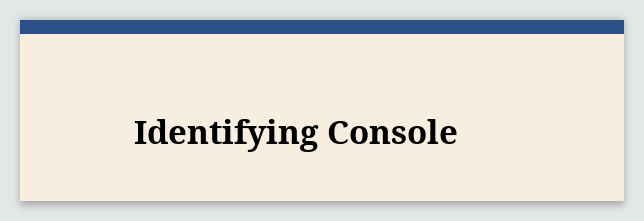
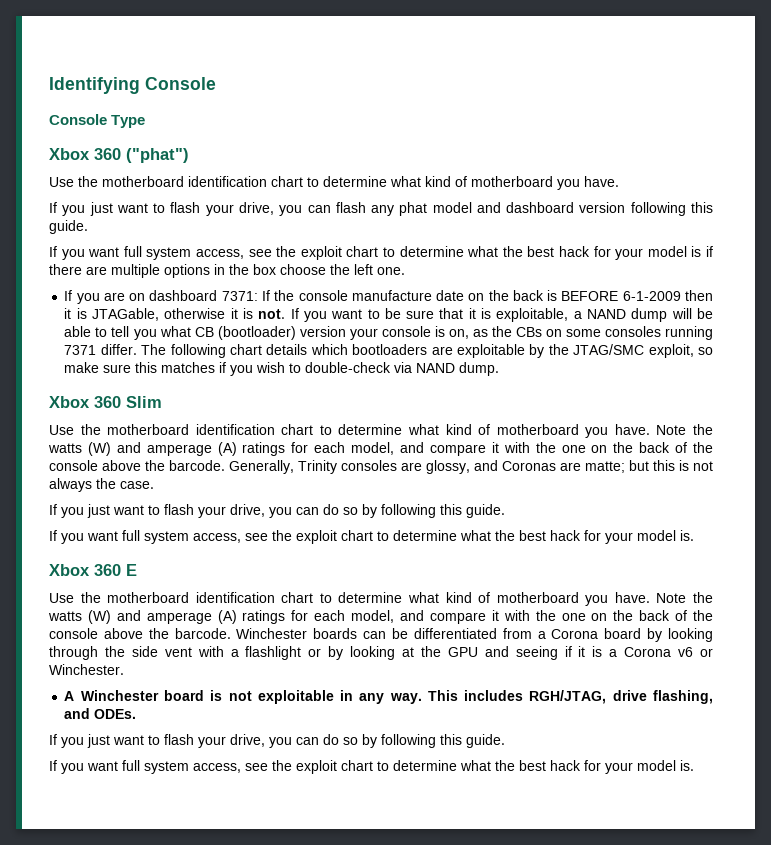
(458, 131) none -> [49,114,146,128] [49,148,189,163] [49,176,619,190] [49,202,713,216] [49,220,88,234] [49,246,714,260] [49,264,405,278] [64,290,713,304] [64,308,713,322] [64,326,714,340] [64,344,713,358] [64,362,500,376] [49,396,162,408] [49,424,713,438] [48,442,714,456] [49,460,713,474] [49,478,154,492] [49,504,505,518] [49,530,694,544] [49,564,137,576] [49,592,713,606] [48,610,714,624] [49,628,713,642] [49,646,714,660] [49,664,124,675] [64,690,713,704] [64,708,137,719] [49,734,505,748] [49,760,694,774] // Console Type // Xbox 360 ("phat") // Use the motherboard identification chart to determine what kind of motherboard you have. // If you just want to flash your drive, you can flash any phat model and dashboard version following this guide. // If you want full system access, see the exploit chart to determine what the best hack for your model is if there are multiple options in the box choose the left one. // If you are on dashboard 7371: If the console manufacture date on the back is BEFORE 6-1-2009 then it is JTAGable, otherwise it is not. If you want to be sure that it is exploitable, a NAND dump will be able to tell you what CB (bootloader) version your console is on, as the CBs on some consoles running 7371 differ. The following chart details which bootloaders are exploitable by the JTAG/SMC exploit, so make sure this matches if you wish to double-check via NAND dump. // Xbox 360 Slim // Use the motherboard identification chart to determine what kind of motherboard you have. Note the watts (W) and amperage (A) ratings for each model, and compare it with the one on the back of the console above the barcode. Generally, Trinity consoles are glossy, and Coronas are matte; but this is not always the case. // If you just want to flash your drive, you can do so by following this guide. // If you want full system access, see the exploit chart to determine what the best hack for your model is. // Xbox 360 E // Use the motherboard identification chart to determine what kind of motherboard you have. Note the watts (W) and amperage (A) ratings for each model, and compare it with the one on the back of the console above the barcode. Winchester boards can be differentiated from a Corona board by looking through the side vent with a flashlight or by looking at the GPU and seeing if it is a Corona v6 or Winchester. // A Winchester board is not exploitable in any way. This includes RGH/JTAG, drive flashing, and ODEs. // If you just want to flash your drive, you can do so by following this guide. // If you want full system access, see the exploit chart to determine what the best hack for your model is.

